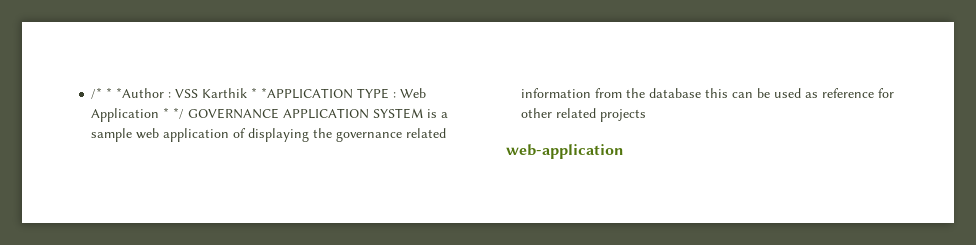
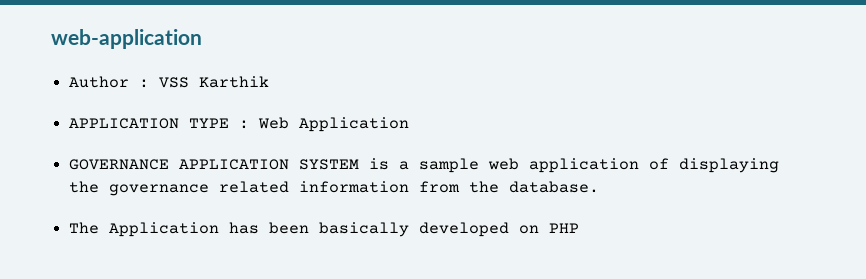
[91,87,165,99] /* * *Author -> [51,29,202,49] [69,76,130,88] web-application // Author
[251,87,354,99] * *APPLICATION -> [69,118,180,129] // APPLICATION
[163,107,185,119] * */ -> (410, 124) //
[649,88,895,98] [521,108,647,122] [506,144,624,159] database this can be used as reference for other related projects // web-application -> [509,181,600,193] [69,222,580,237] database. // The Application has been basically developed on PHP

